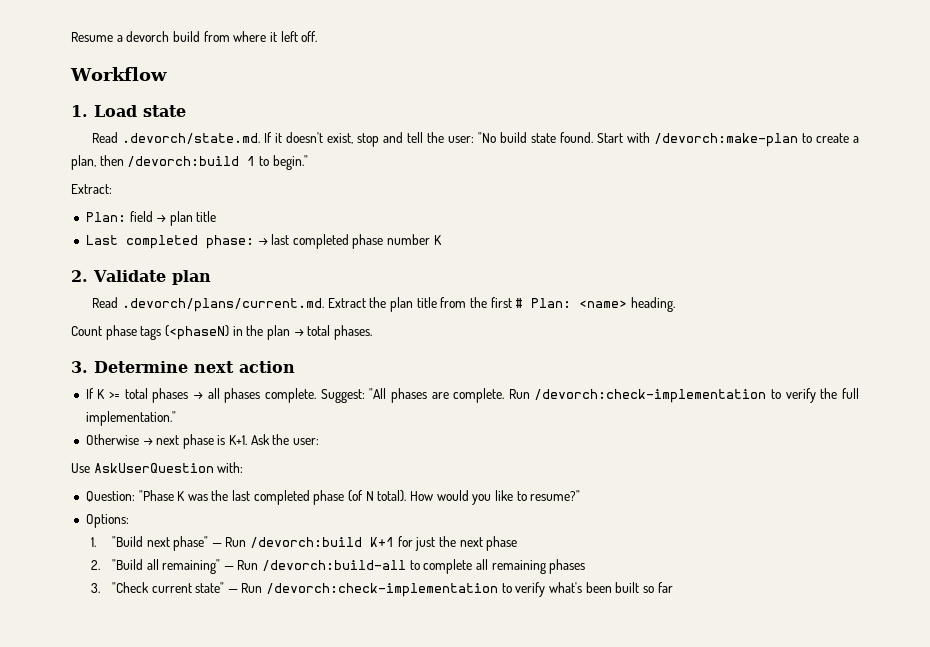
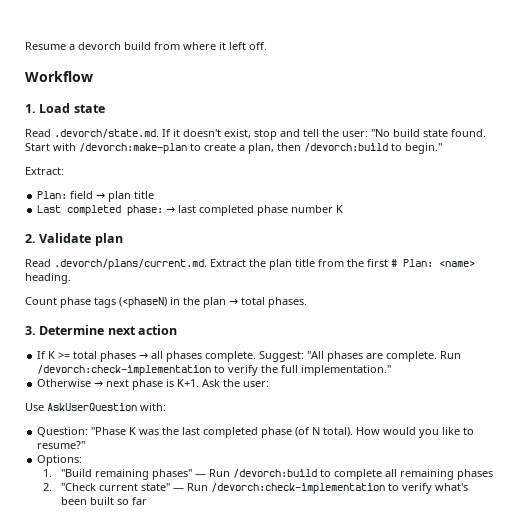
[247,156,256,166] 1 -> (388, 147) none
[146,536,209,551] next phase" -> [95,469,193,480] remaining phases"
[370,536,518,551] [91,559,407,574] K+1 for just the next phase // 2. "Build all remaining" — Run /devorch:build-all -> (318, 473) none
[91,583,101,593] 3. -> [43,483,53,491] 2.

